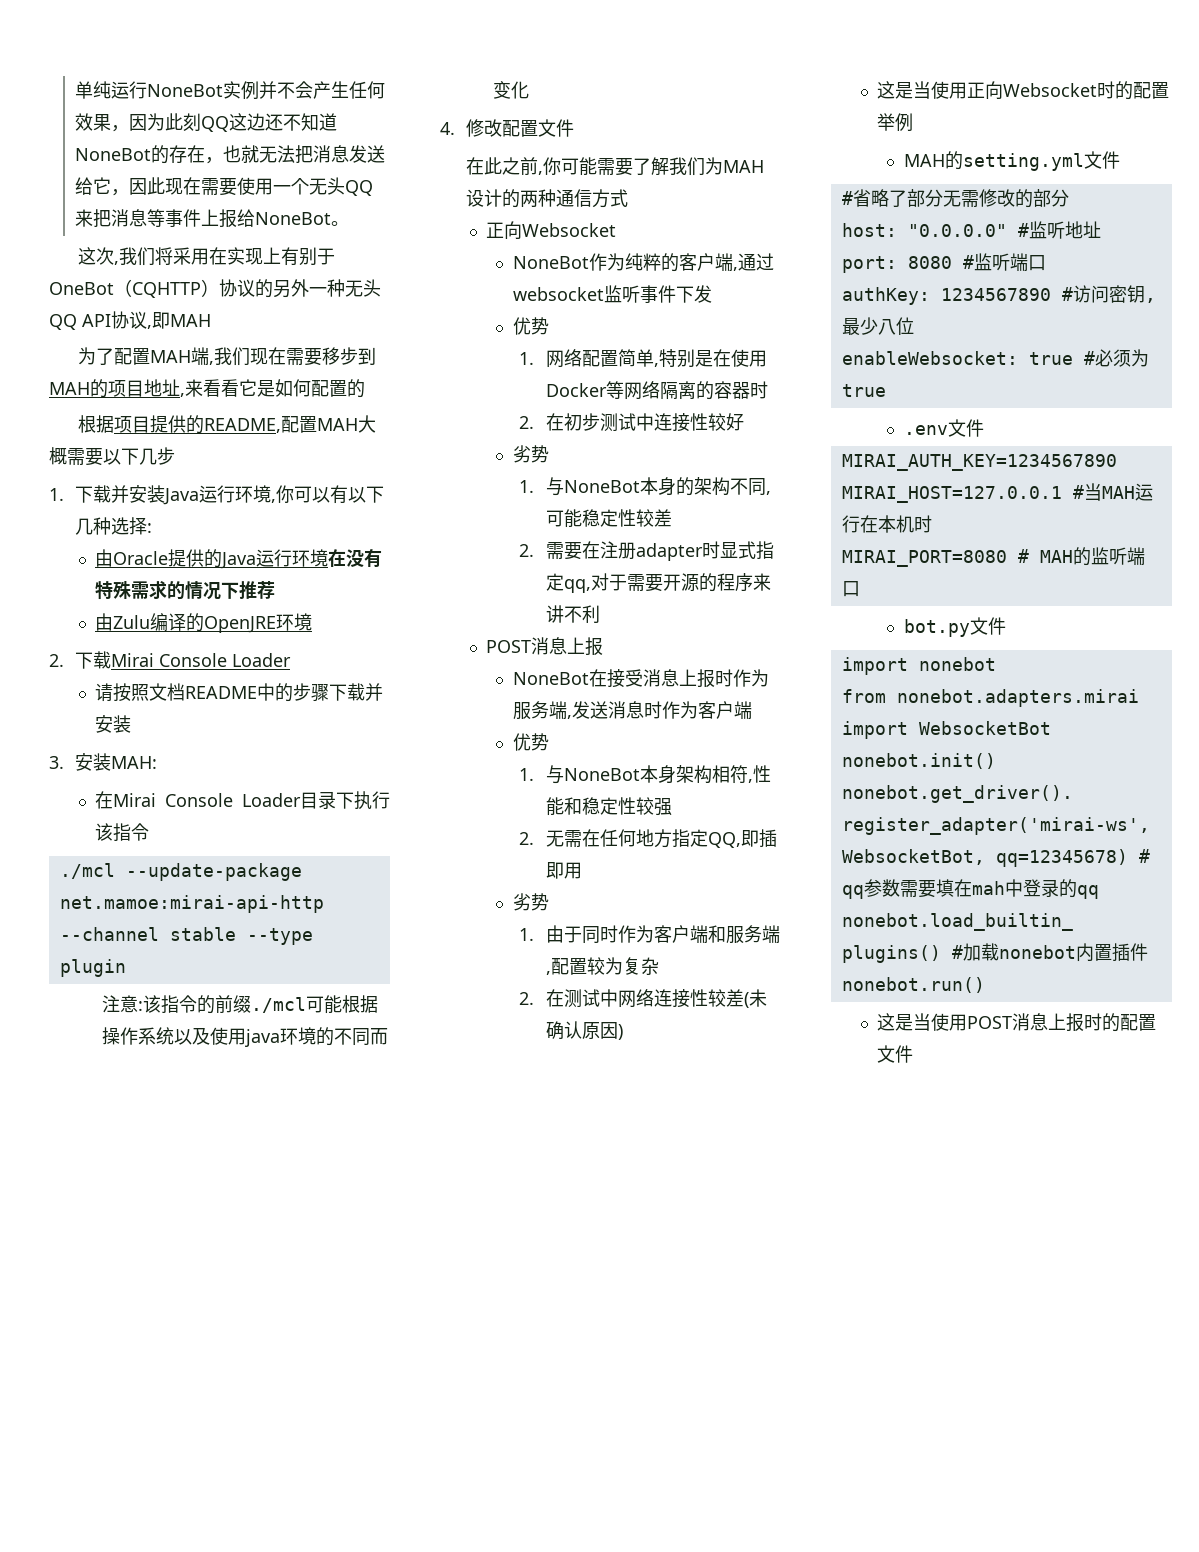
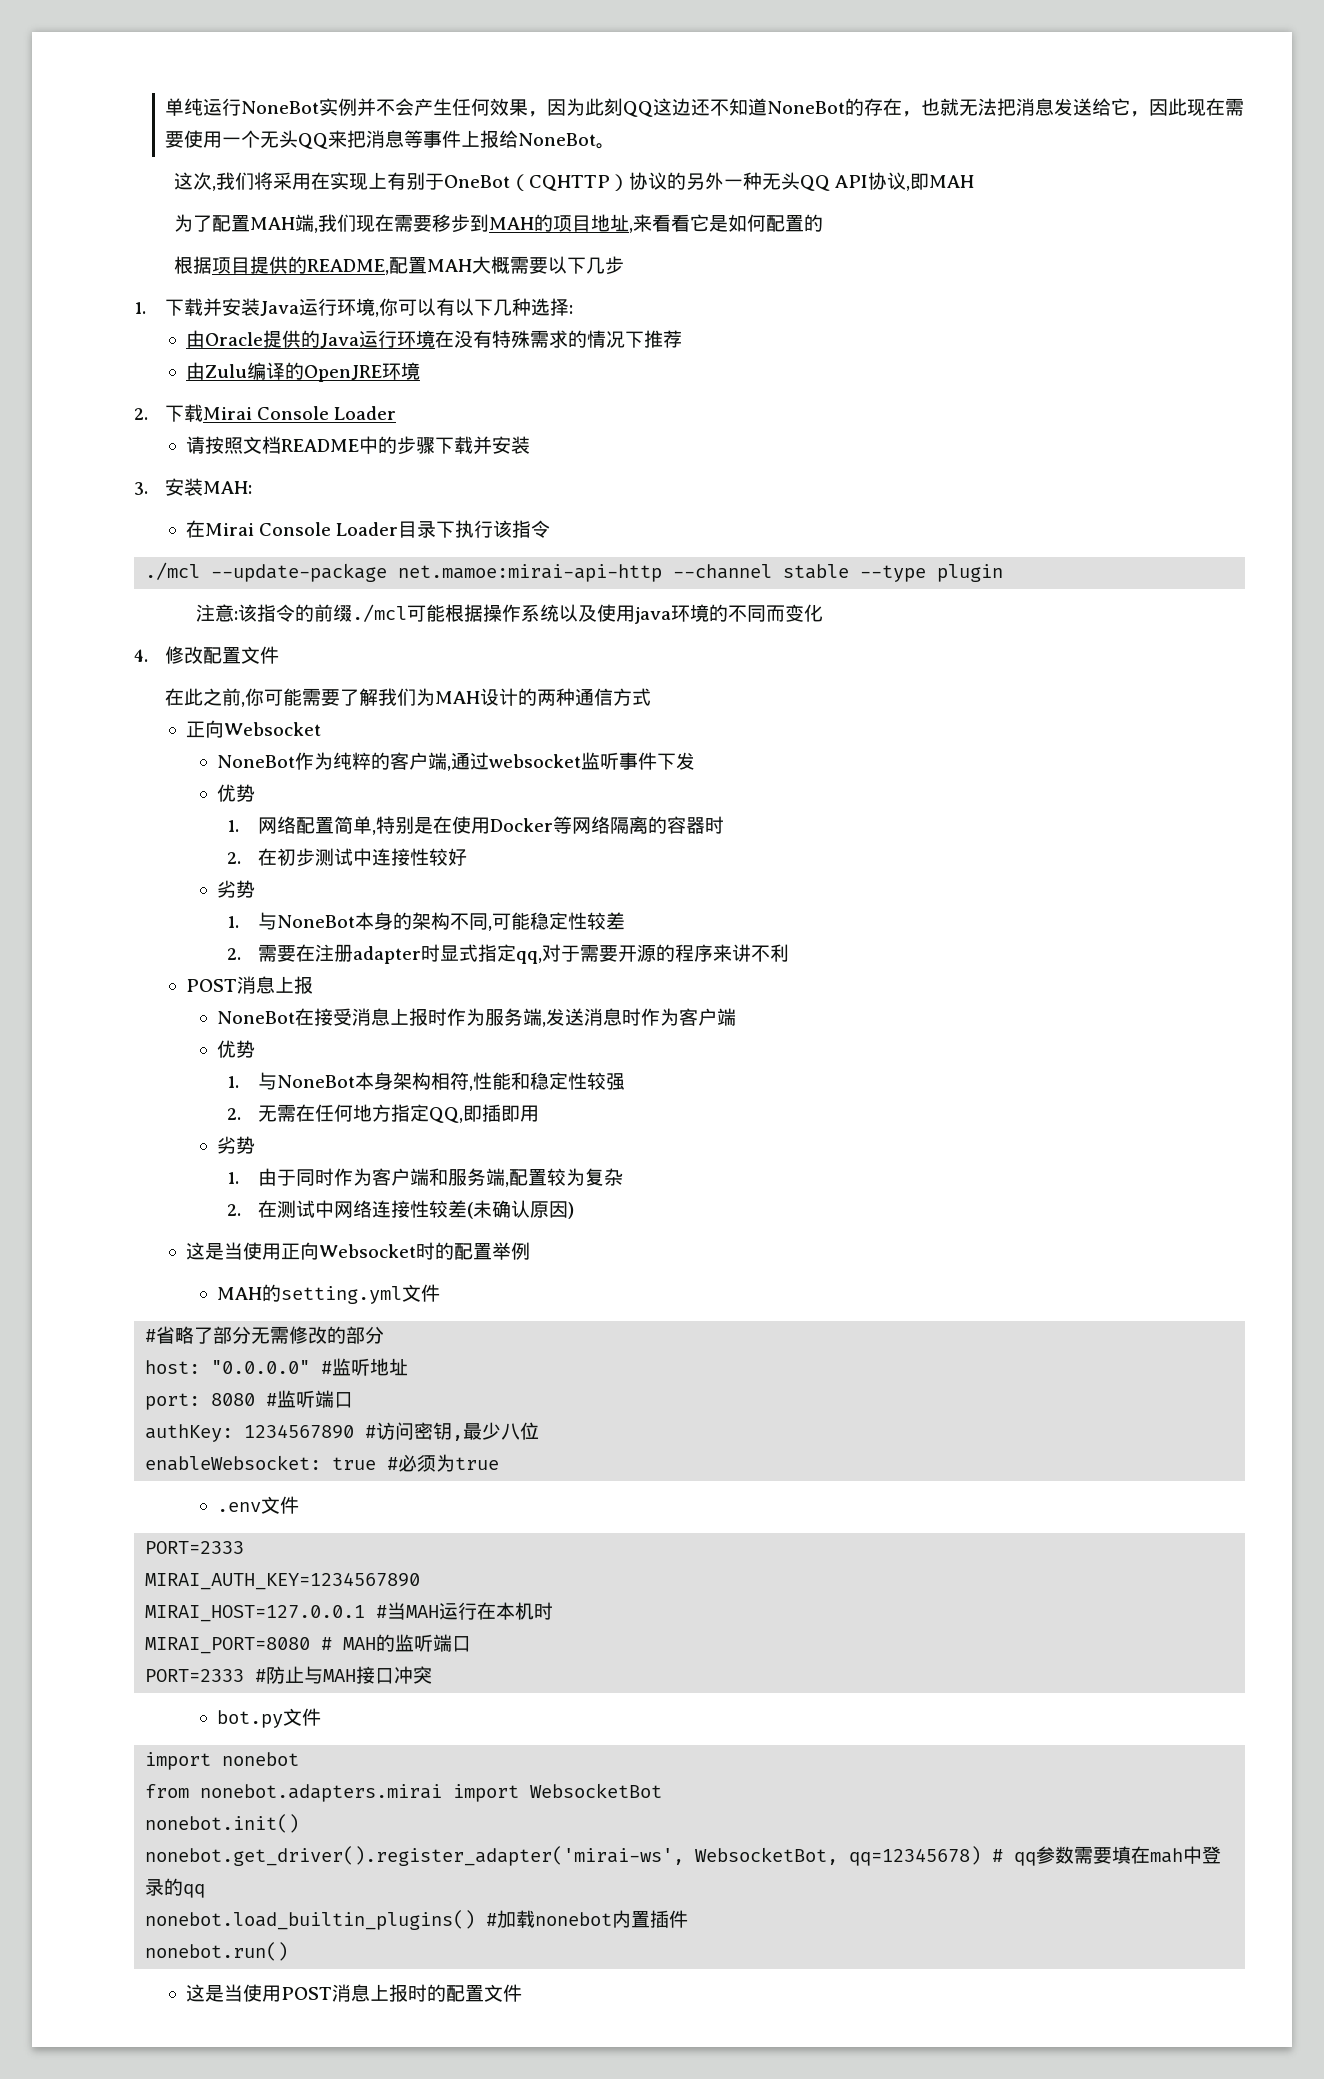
(984, 428) none -> [145,1541,245,1554] // PORT=2333
(860, 589) none -> [145,1666,433,1684] // PORT=2333 #防止与MAH接口冲突

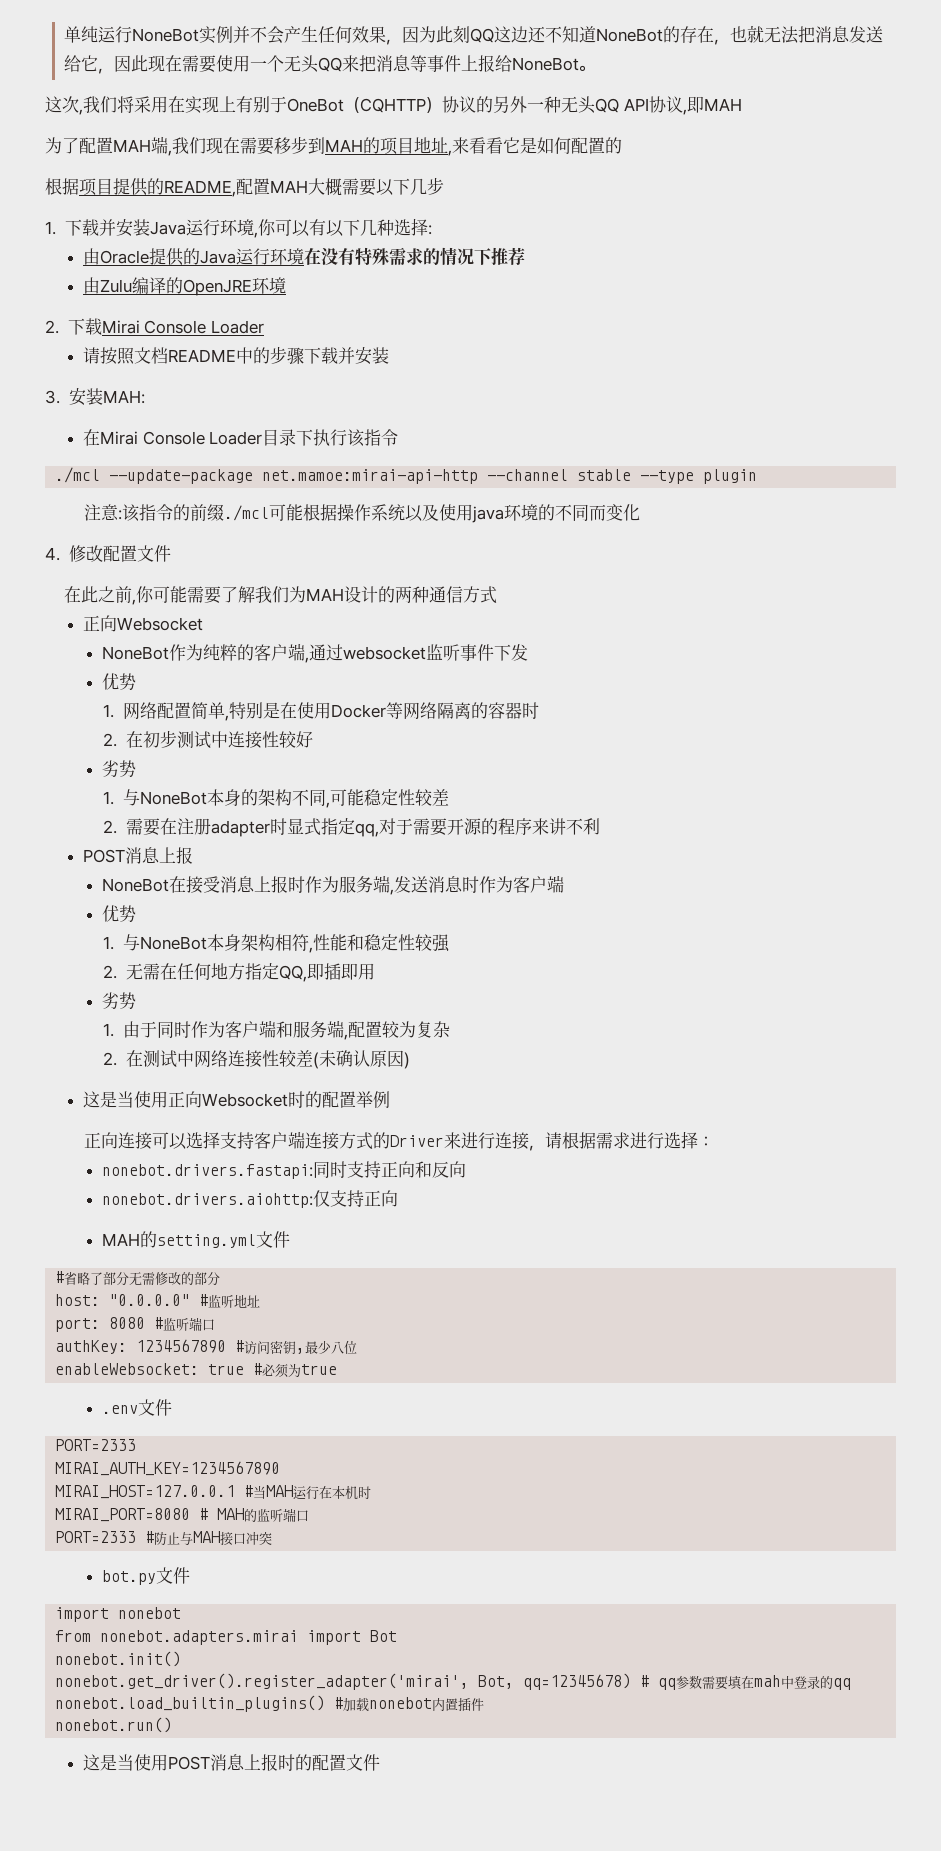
(530, 1251) none -> [83,1131,714,1151] [102,1161,467,1179] [102,1190,399,1208] // 正向连接可以选择支持客户端连接方式的Driver来进行连接，请根据需求进行选择： // nonebot.drivers.fastapi:同时支持正向和反向 // nonebot.drivers.aiohttp:仅支持正向
[530,1783,663,1798] WebsocketBot -> [370,1630,398,1642] Bot
[145,1846,839,1866] nonebot.get_driver().register_adapter('mirai-ws', WebsocketBot, -> [55,1673,515,1690] nonebot.get_driver().register_adapter('mirai', Bot,

